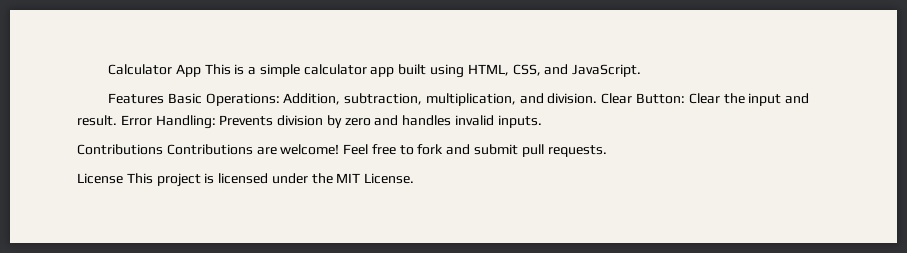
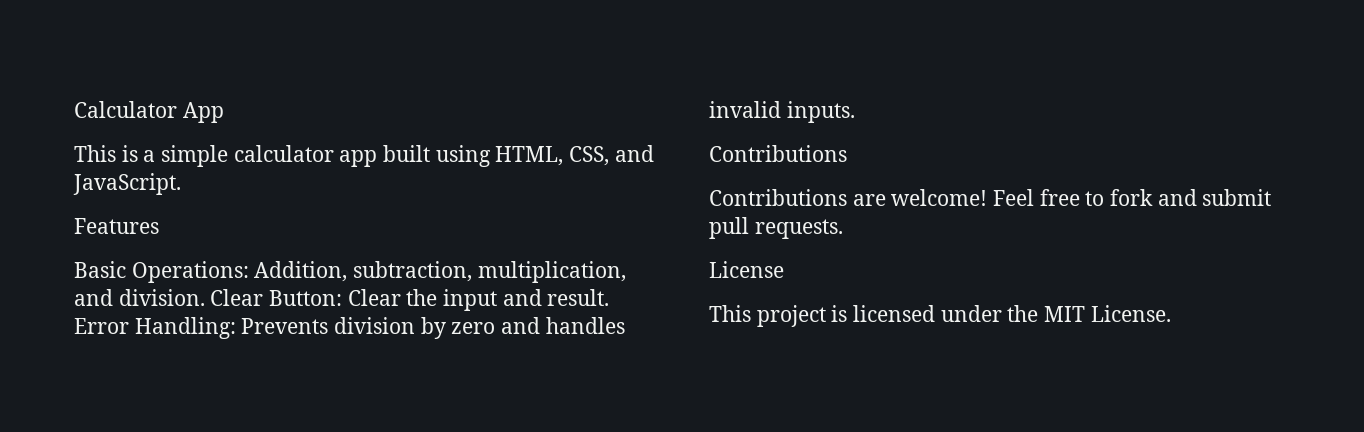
(201, 70) none -> (224, 112) //
(165, 98) none -> (159, 226) //
(163, 149) none -> (847, 153) //
(123, 178) none -> (784, 269) //

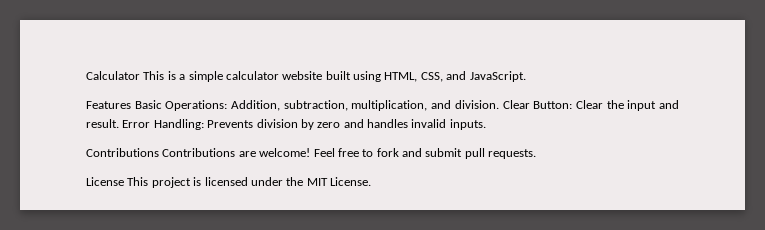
[182,102,224,123] App // -> (140, 75) none
[339,150,378,167] app -> [282,71,323,80] website
(159, 226) // -> (131, 105) none
(847, 153) // -> (159, 152) none
(784, 269) // -> (124, 181) none

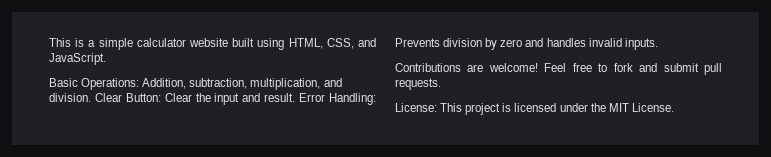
[86,71,140,80] Calculator -> (49, 42) none
[86,101,131,109] Features -> (106, 59) none
[162,148,236,157] Contributions -> (461, 67) none
[86,177,124,186] License -> [395,103,437,112] License:

